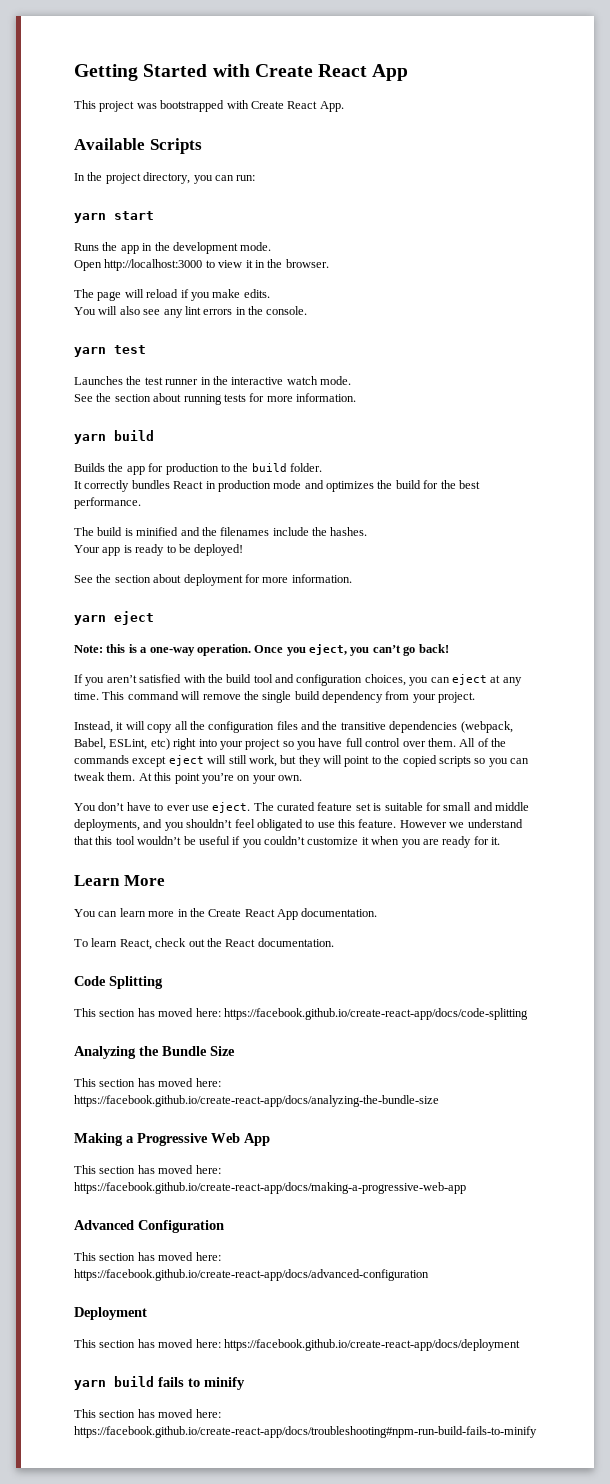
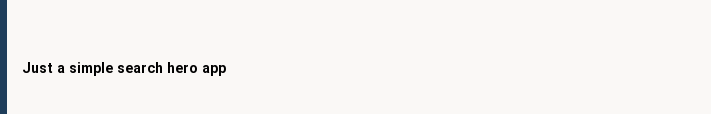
[74,64,409,81] [74,100,344,112] [74,138,202,154] [74,172,256,184] [74,211,154,223] [74,242,272,254] [74,259,329,271] [74,289,270,301] [74,306,308,318] [74,345,146,357] [74,376,351,385] [74,393,356,405] [74,430,154,444] [74,463,322,475] [74,480,480,492] [74,497,141,509] [74,527,368,536] [74,544,244,556] [74,574,352,586] [74,611,154,625] [74,644,449,656] [74,674,522,686] [74,691,476,703] [74,721,513,733] [74,738,506,750] [74,755,529,767] [74,772,302,784] [74,802,529,813] [74,819,523,831] [74,836,500,848] [74,875,165,886] [74,908,378,920] [74,938,334,950] [74,976,163,989] [74,1008,528,1020] [74,1046,235,1059] [74,1078,221,1087] [74,1095,439,1107] [74,1133,270,1146] [74,1165,221,1174] [74,1182,466,1194] [74,1220,224,1233] [74,1252,221,1261] [74,1269,429,1281] [74,1307,147,1320] [74,1339,520,1351] [74,1376,245,1390] [74,1409,221,1418] [74,1426,537,1438] Getting Started with Create React App // This project was bootstrapped with Create React App. // Available Scripts // In the project directory, you can run: // yarn start // Runs the app in the development mode. // Open http://localhost:3000 to view it in the browser. // The page will reload if you make edits. // You will also see any lint errors in the console. // yarn test // Launches the test runner in the interactive watch mode. // See the section about running tests for more information. // yarn build // Builds the app for production to the build folder. // It correctly bundles React in production mode and optimizes the build for the best performance. // The build is minified and the filenames include the hashes. // Your app is ready to be deployed! // See the section about deployment for more information. // yarn eject // Note: this is a one-way operation. Once you eject, you can’t go back! // If you aren’t satisfied with the build tool and configuration choices, you can eject at any time. This command will remove the single build dependency from your project. // Instead, it will copy all the configuration files and the transitive dependencies (webpack, Babel, ESLint, etc) right into your project so you have full control over them. All of the commands except eject will still work, but they will point to the copied scripts so you can tweak them. At this point you’re on your own. // You don’t have to ever use eject. The curated feature set is suitable for small and middle deployments, and you shouldn’t feel obligated to use this feature. However we understand that this tool wouldn’t be useful if you couldn’t customize it when you are ready for it. // Learn More // You can learn more in the Create React App documentation. // To learn React, check out the React documentation. // Code Splitting // This section has moved here: https://facebook.github.io/create-react-app/docs/code-splitting // Analyzing the Bundle Size // This section has moved here: https://facebook.github.io/create-react-app/docs/analyzing-the-bundle-size // Making a Progressive Web App // This section has moved here: https://facebook.github.io/create-react-app/docs/making-a-progressive-web-app // Advanced Configuration // This section has moved here: https://facebook.github.io/create-react-app/docs/advanced-configuration // Deployment // This section has moved here: https://facebook.github.io/create-react-app/docs/deployment // yarn build fails to minify // This section has moved here: https://facebook.github.io/create-react-app/docs/troubleshooting#npm-run-build-fails-to-minify -> [22,62,226,76] Just a simple search hero app

